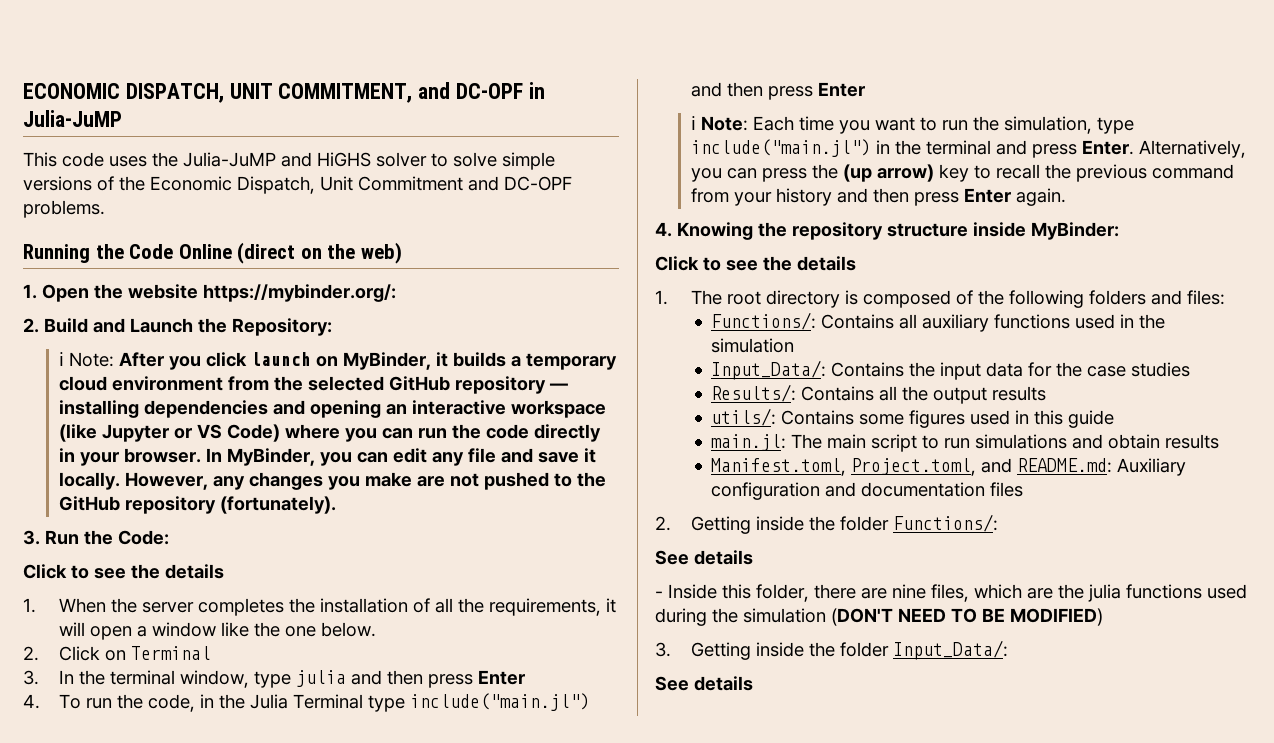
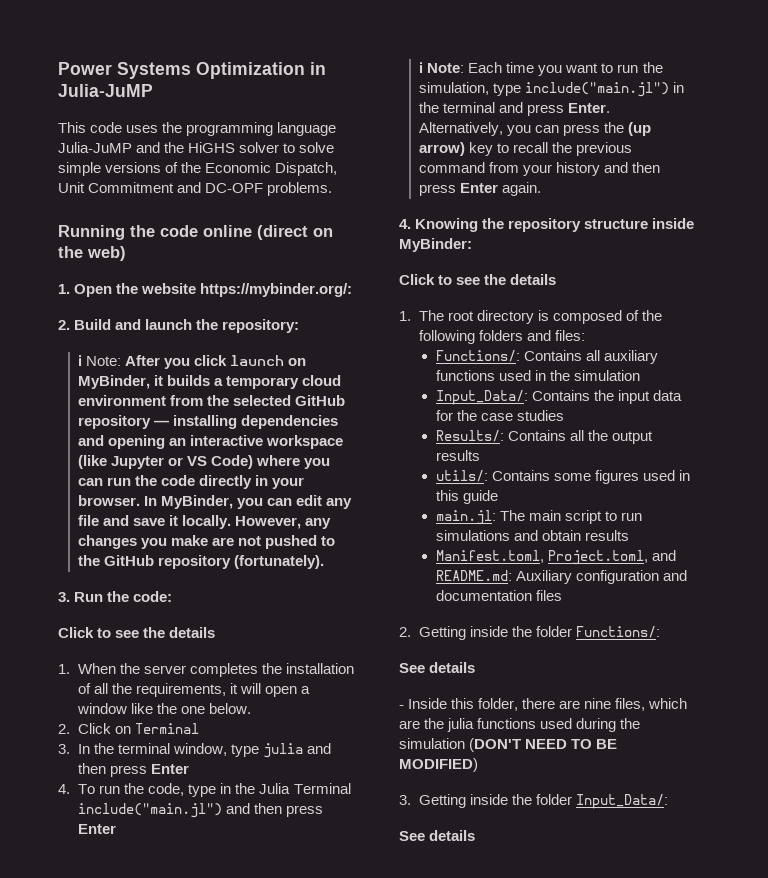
[23,82,524,103] ECONOMIC DISPATCH, UNIT COMMITMENT, and DC-OPF -> [58,62,305,79] Power Systems Optimization
(178, 159) none -> [186,122,337,136] programming language
(312, 159) none -> [164,142,185,153] the
[129,244,232,259] Code Online -> [160,225,252,237] code online
[130,318,332,336] Launch the Repository: -> [145,319,300,333] launch the repository:
[118,530,169,545] Code: -> [133,591,173,602] code:
(196, 703) none -> [188,784,217,797] type
[368,695,406,712] type -> (351, 788) none

